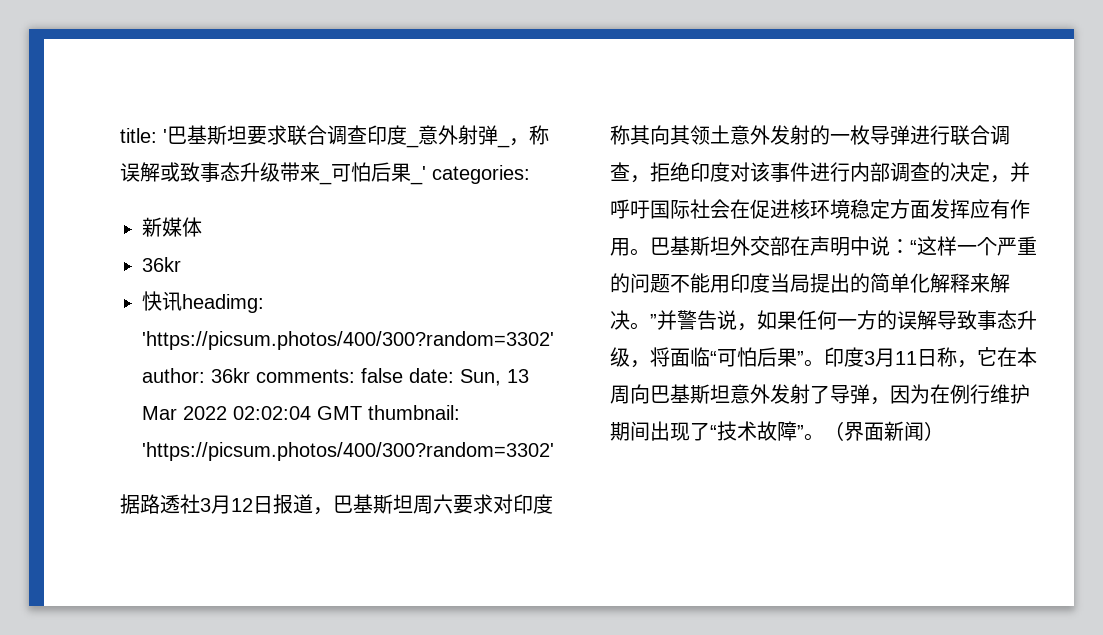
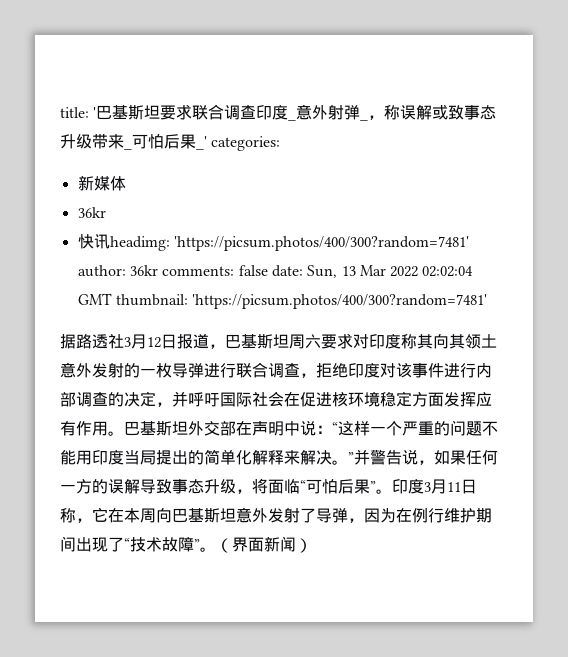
[142,331,554,350] 'https://picsum.photos/400/300?random=3302' -> [173,236,469,251] 'https://picsum.photos/400/300?random=7481'
[142,442,554,461] 'https://picsum.photos/400/300?random=3302' -> [192,294,488,309] 'https://picsum.photos/400/300?random=7481'

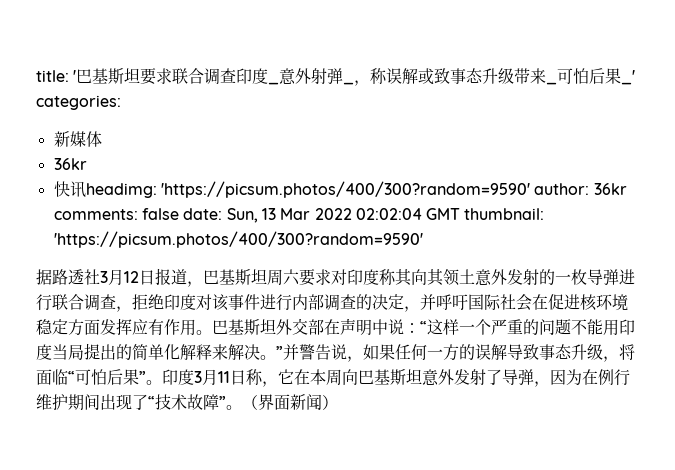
[173,236,469,251] 'https://picsum.photos/400/300?random=7481' -> [160,181,530,198] 'https://picsum.photos/400/300?random=9590'
[192,294,488,309] 'https://picsum.photos/400/300?random=7481' -> [53,231,423,248] 'https://picsum.photos/400/300?random=9590'

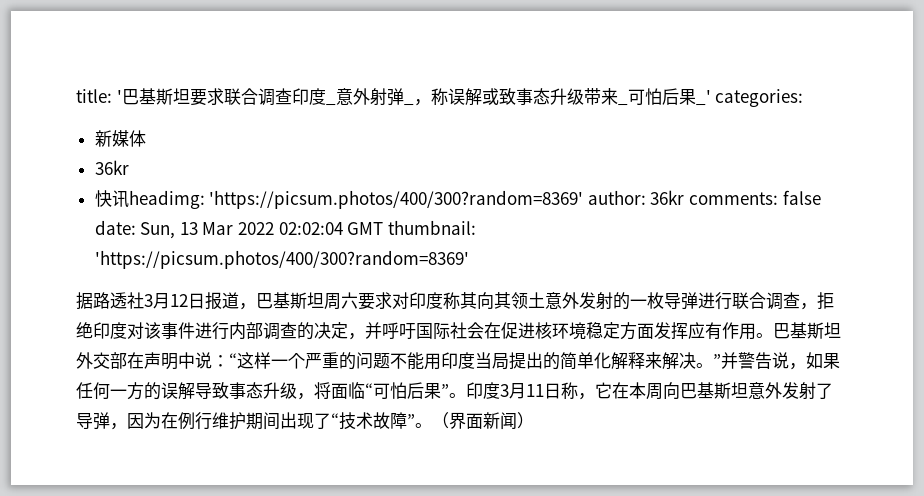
[160,181,530,198] 'https://picsum.photos/400/300?random=9590' -> [209,190,584,209] 'https://picsum.photos/400/300?random=8369'
[53,231,423,248] 'https://picsum.photos/400/300?random=9590' -> [94,250,469,269] 'https://picsum.photos/400/300?random=8369'

